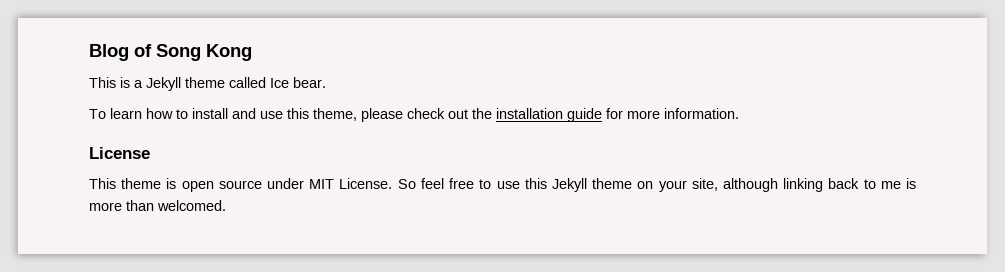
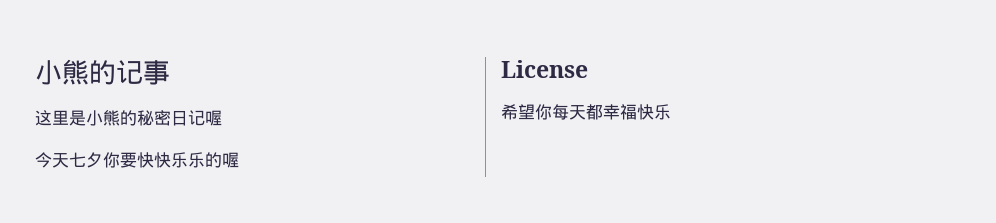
[89,44,252,61] [89,77,326,91] [89,108,739,122] [89,147,150,159] [89,178,917,192] [89,200,226,211] Blog of Song Kong // This is a Jekyll theme called Ice bear. // To learn how to install and use this theme, please check out the installation guide for more information. // License // This theme is open source under MIT License. So feel free to use this Jekyll theme on your site, although linking back to me is more than welcomed. -> [35,59,170,85] [35,110,222,126] [35,152,239,168] [501,60,588,78] [501,104,671,120] 小熊的记事 // 这里是小熊的秘密日记喔 // 今天七夕你要快快乐乐的喔 // License // 希望你每天都幸福快乐

